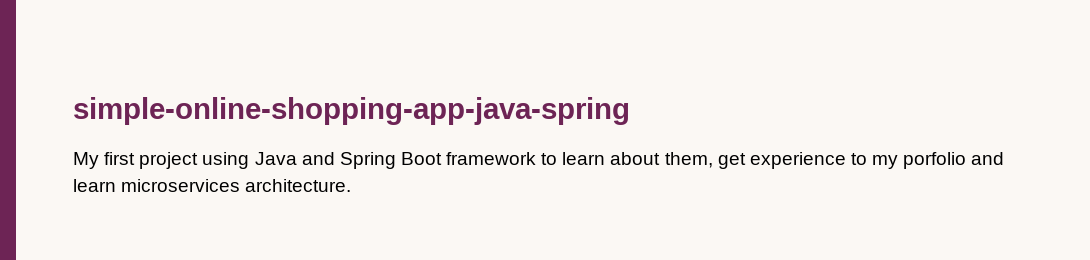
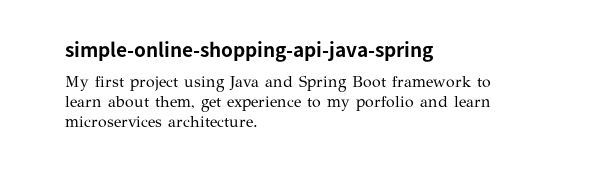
[73,97,630,125] simple-online-shopping-app-java-spring -> [65,41,434,62] simple-online-shopping-api-java-spring

